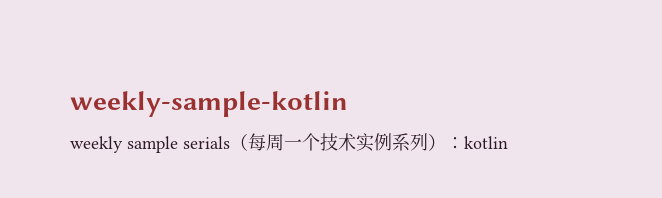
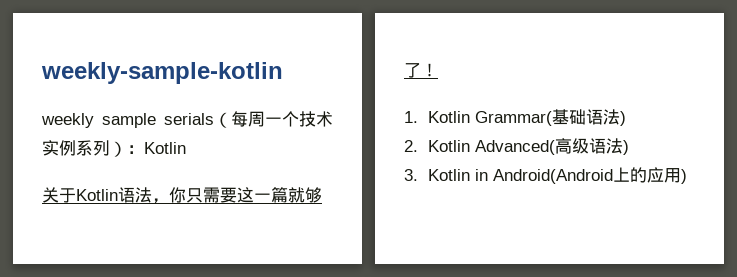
[464,136,508,149] kotlin -> [144,142,186,154] [42,187,322,204] [404,63,438,78] [404,109,627,126] [404,138,630,155] [404,167,688,184] Kotlin // 关于Kotlin语法，你只需要这一篇就够了！ // 1. Kotlin Grammar(基础语法) // 2. Kotlin Advanced(高级语法) // 3. Kotlin in Android(Android上的应用)

